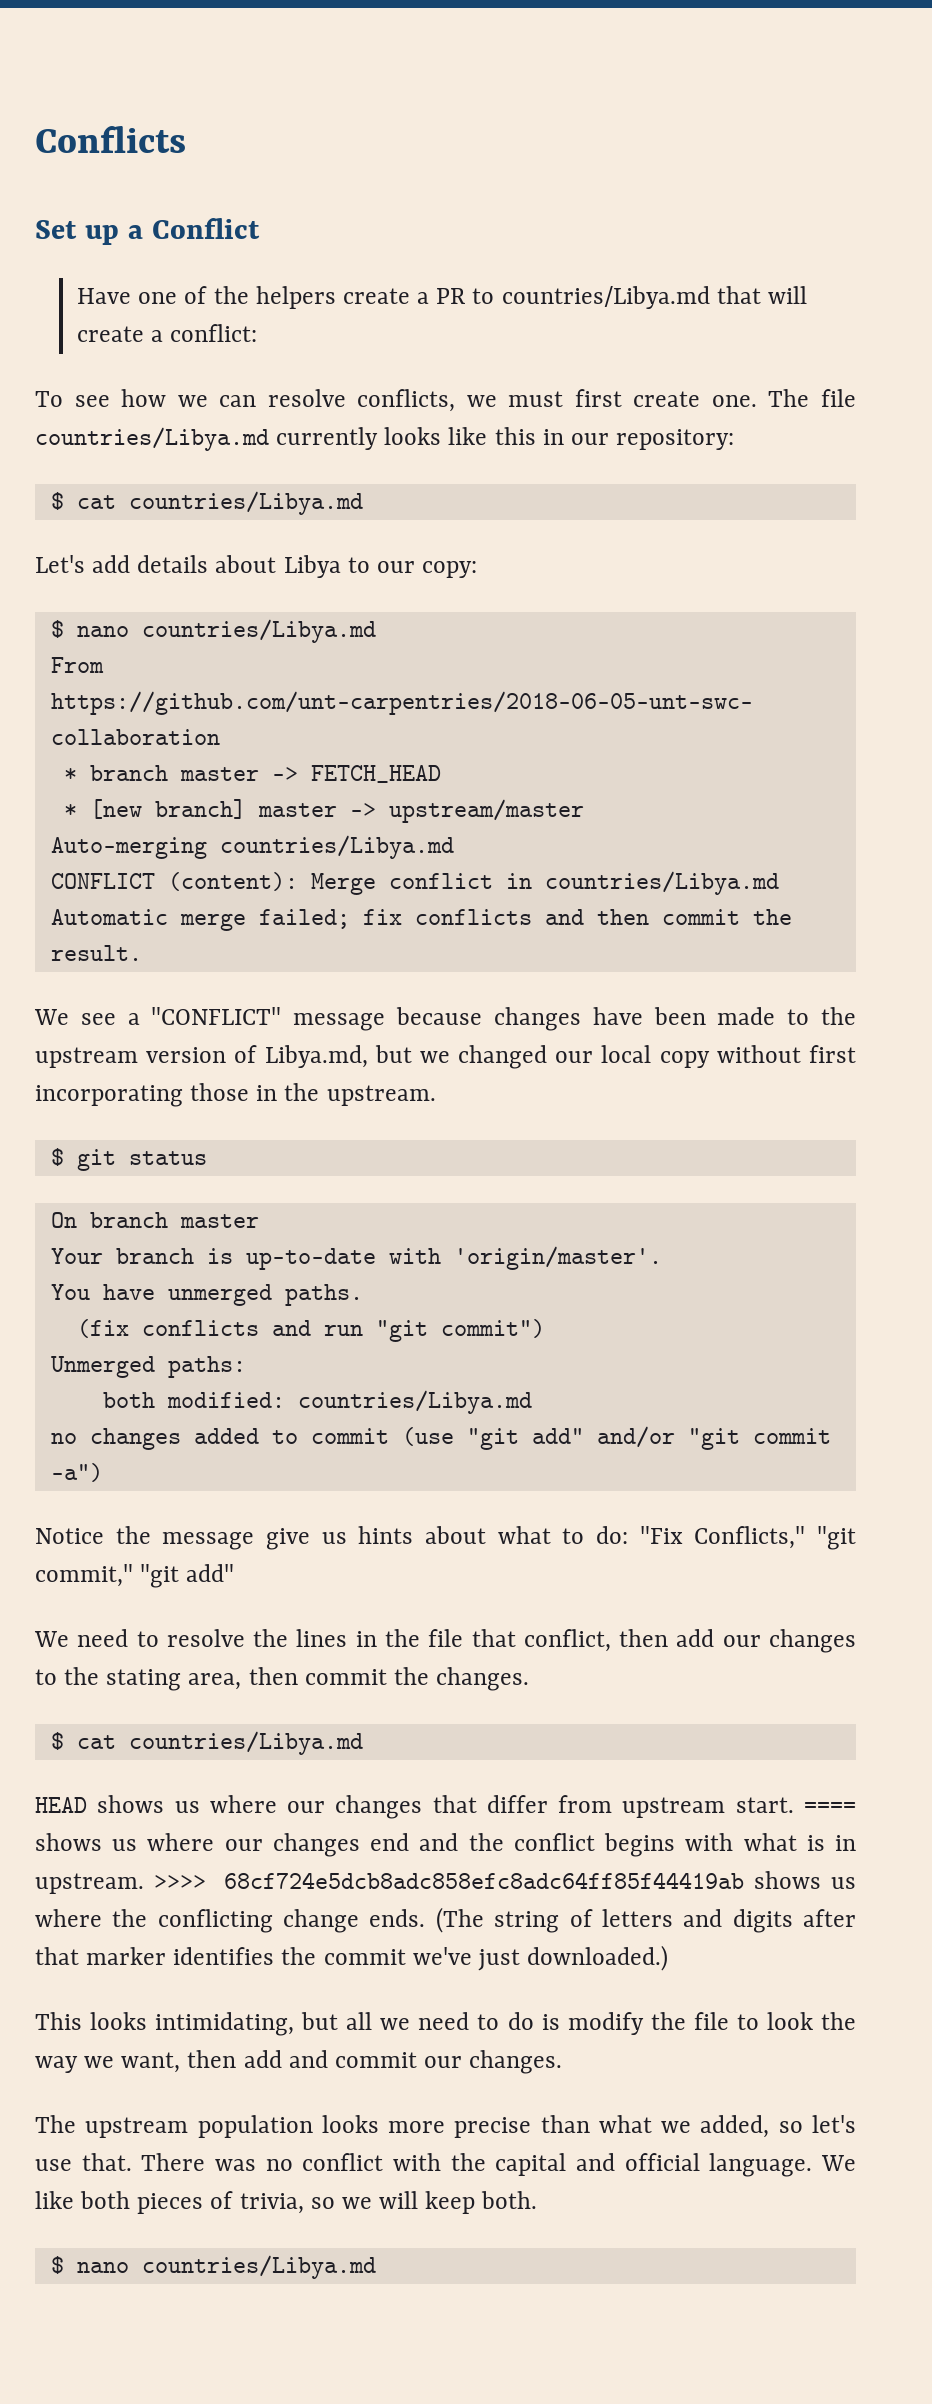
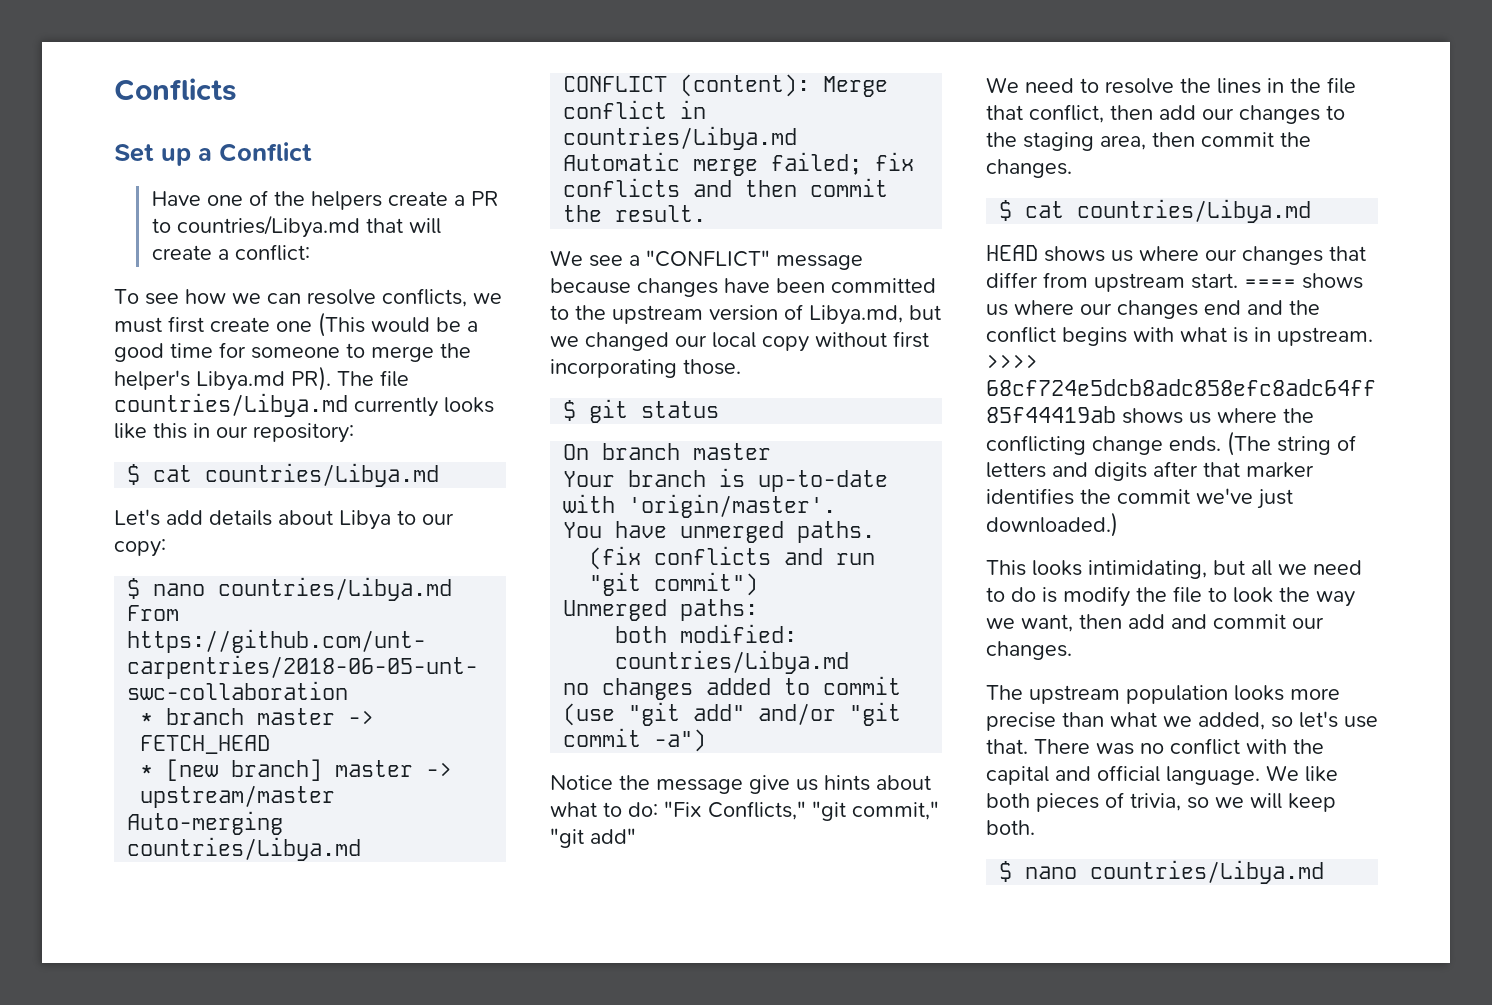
[711,395,757,407] one. -> [276,312,478,337] [114,342,471,362] [114,366,331,391] one (This would be a good time for someone to merge the helper's Libya.md PR).
[717,1007,776,1025] made -> [831,278,936,293] committed
[190,1083,436,1106] those in the upstream. -> [683,359,741,375] those.
[106,1669,182,1691] stating -> [1023,132,1094,151] staging

